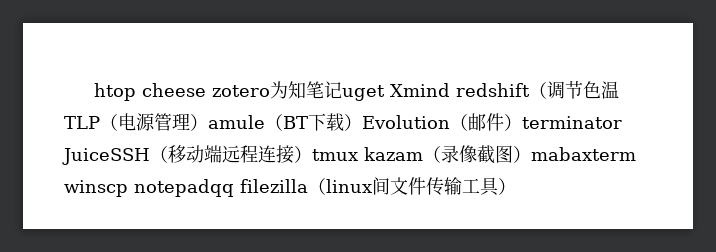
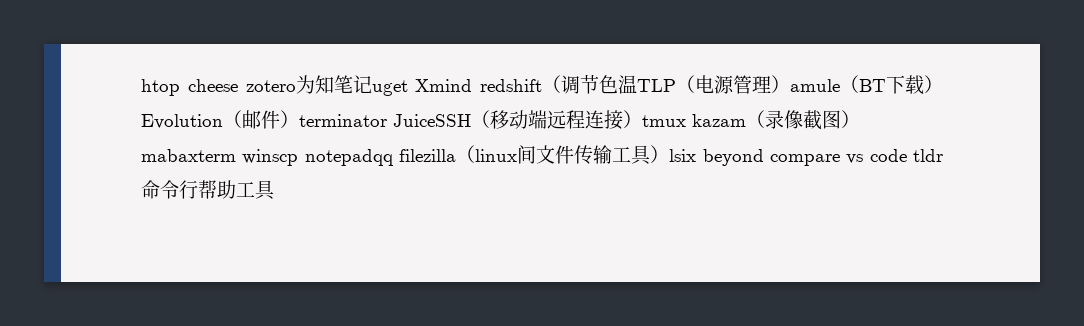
(516, 186) none -> [669,149,943,166] [141,180,275,200] lsix beyond compare vs code tldr命令行帮助工具

